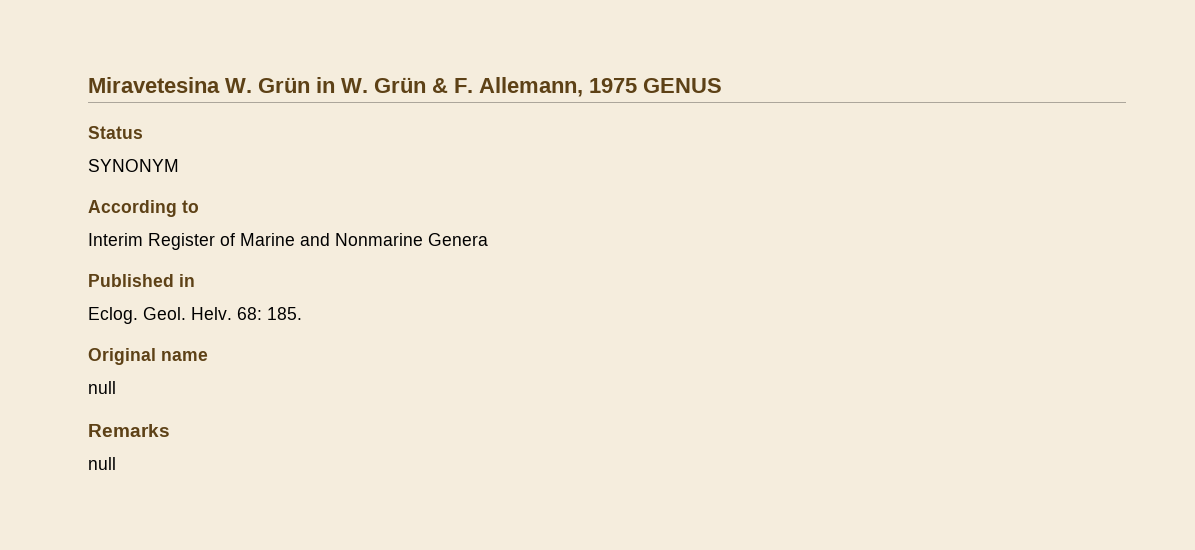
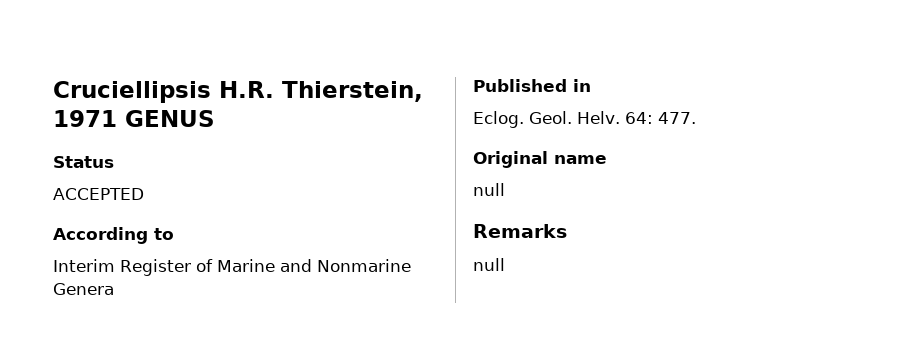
[88,77,637,97] Miravetesina W. Grün in W. Grün & F. Allemann, 1975 -> [53,81,423,103] [53,110,117,127] Cruciellipsis H.R. Thierstein, 1971
[88,159,179,172] SYNONYM -> [53,188,144,200] ACCEPTED
[237,307,302,320] 68: 185. -> [624,112,696,124] 64: 477.

